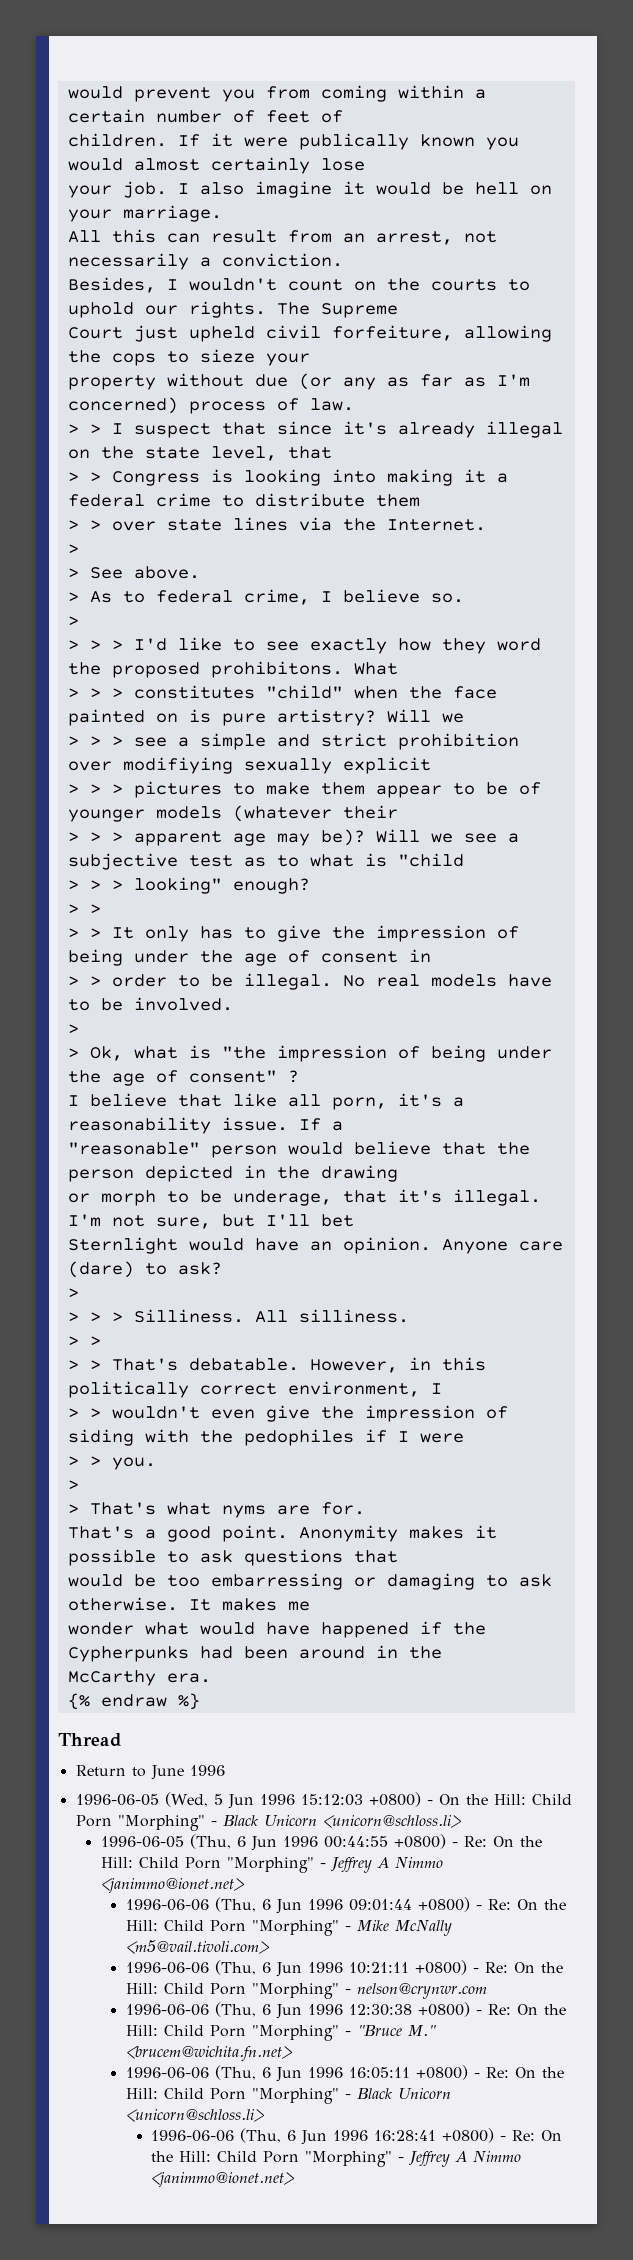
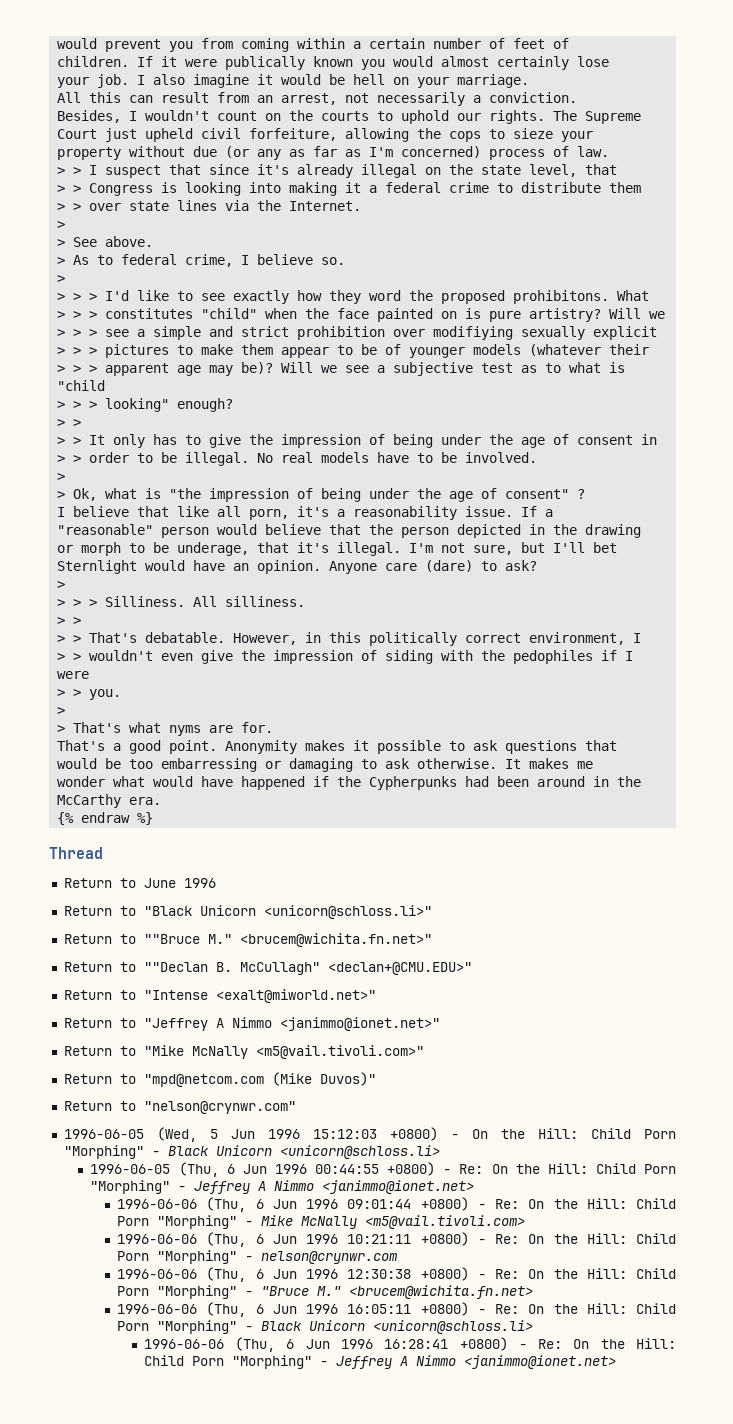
(225, 1770) none -> [63,905,432,919] [63,933,432,947] [63,962,472,975] [63,989,376,1003] [63,1017,440,1031] [63,1045,424,1059] [63,1072,376,1087] [63,1101,296,1114] // Return to "Black Unicorn <unicorn@schloss.li>" // Return to ""Bruce M." <brucem@wichita.fn.net>" // Return to ""Declan B. McCullagh" <declan+@CMU.EDU>" // Return to "Intense <exalt@miworld.net>" // Return to "Jeffrey A Nimmo <janimmo@ionet.net>" // Return to "Mike McNally <m5@vail.tivoli.com>" // Return to "mpd@netcom.com (Mike Duvos)" // Return to "nelson@crynwr.com"

